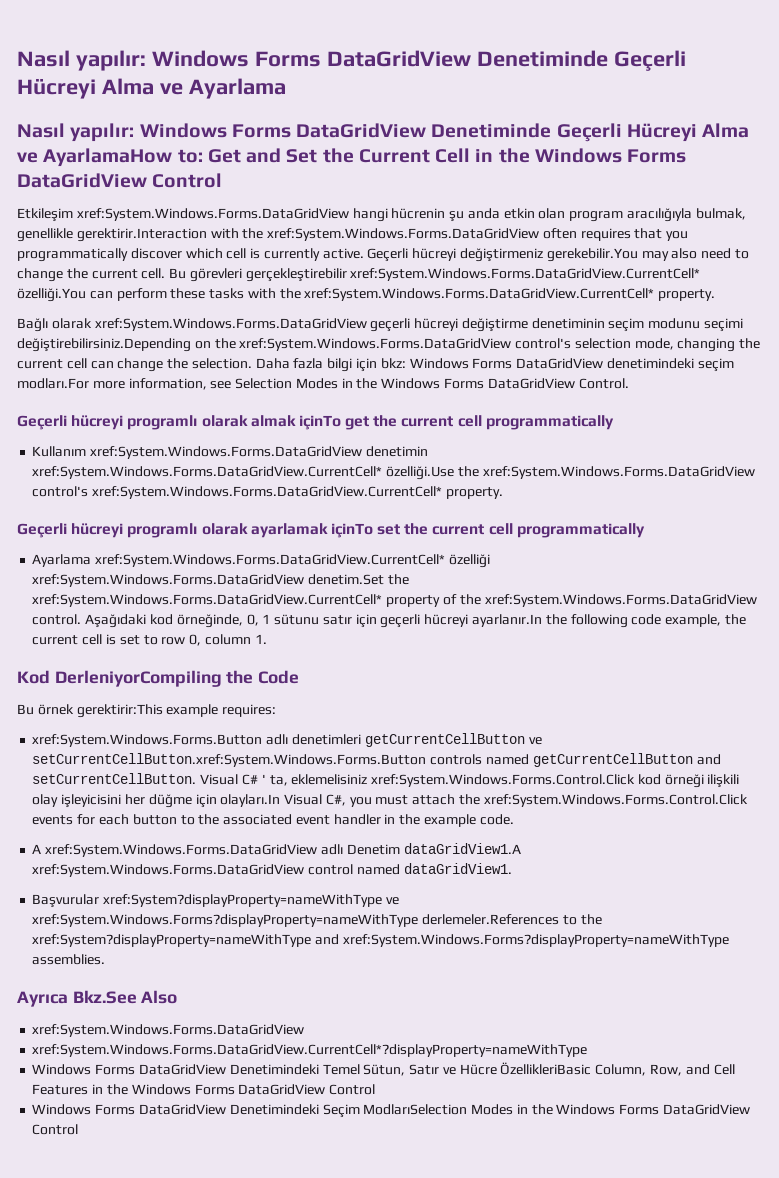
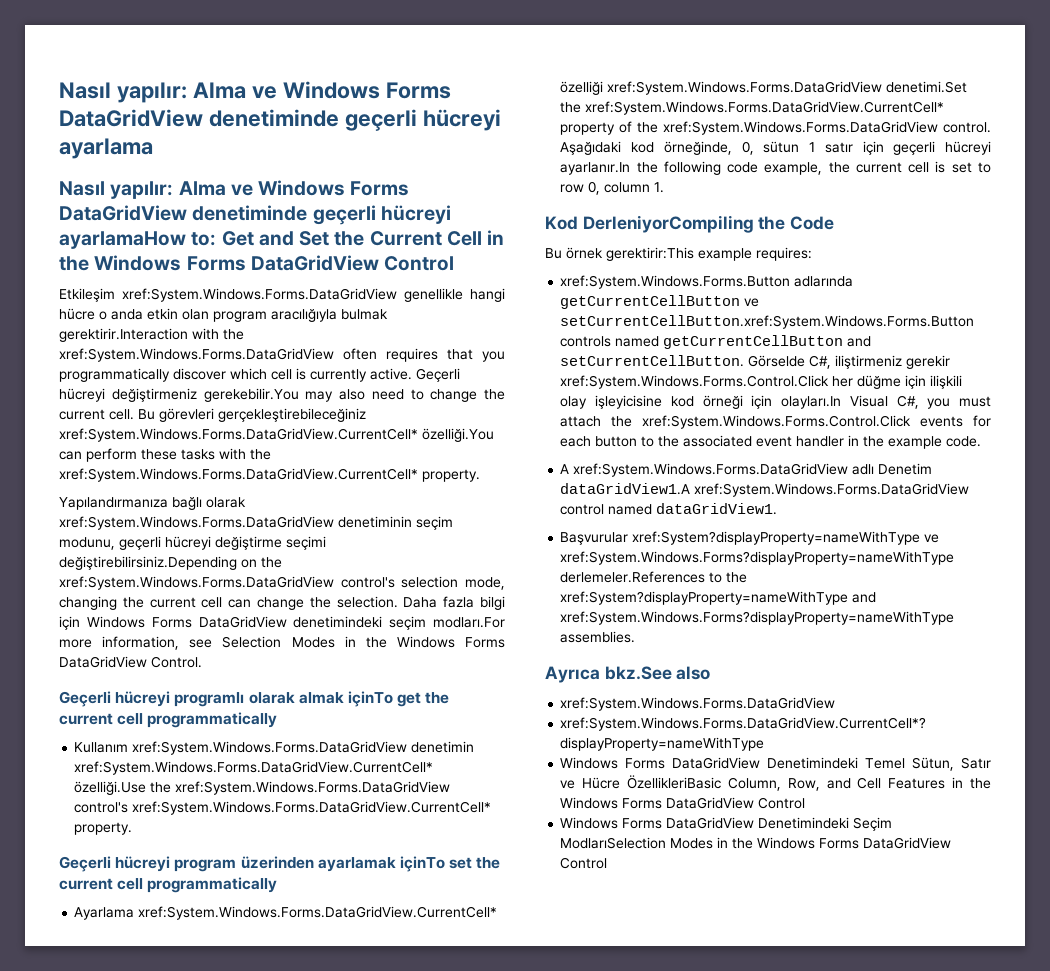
[17,50,686,71] [17,78,286,99] [17,123,750,142] [17,148,173,167] Nasıl yapılır: Windows Forms DataGridView Denetiminde Geçerli Hücreyi Alma ve Ayarlama // Nasıl yapılır: Windows Forms DataGridView Denetiminde Geçerli Hücreyi Alma ve AyarlamaHow -> [59,81,451,103] [59,109,501,131] [59,138,153,159] [59,180,410,199] [59,205,451,225] [59,231,186,249] Nasıl yapılır: Alma ve Windows Forms DataGridView denetiminde geçerli hücreyi ayarlama // Nasıl yapılır: Alma ve Windows Forms DataGridView denetiminde geçerli hücreyi ayarlamaHow
[352,208,465,222] hangi hücrenin şu -> [404,288,505,302] [59,308,107,320] genellikle hangi hücre o
[695,208,746,220] [17,228,73,242] bulmak, genellikle -> [341,309,388,320] bulmak
[245,268,347,282] gerçekleştirebilir -> [218,408,366,422] gerçekleştirebileceğiniz
[17,318,701,332] Bağlı olarak xref:System.Windows.Forms.DataGridView geçerli hücreyi değiştirme denetiminin seçim modunu -> [59,497,246,510] [59,516,453,530] [59,536,282,550] Yapılandırmanıza bağlı olarak xref:System.Windows.Forms.DataGridView denetiminin seçim modunu, geçerli hücreyi değiştirme
[380,358,406,369] bkz: -> (80, 623) none
[127,523,248,538] programlı olarak -> [174,856,314,872] program üzerinden
[308,574,385,585] denetim.Set -> [886,81,968,93] denetimi.Set
[262,614,320,625] 1 sütunu -> [763,141,816,153] sütun 1
[266,734,361,745] adlı denetimleri -> [794,276,854,287] adlarında
[200,774,740,788] [32,794,192,808] Visual C# ' ta, eklemelisiniz xref:System.Windows.Forms.Control.Click kod örneği ilişkili olay işleyicisini her düğme -> [748,355,951,369] [560,375,963,389] [560,395,743,409] Görselde C#, iliştirmeniz gerekir xref:System.Windows.Forms.Control.Click her düğme için ilişkili olay işleyicisine kod örneği
[72,990,178,1004] Bkz.See Also -> [604,666,711,680] bkz.See also

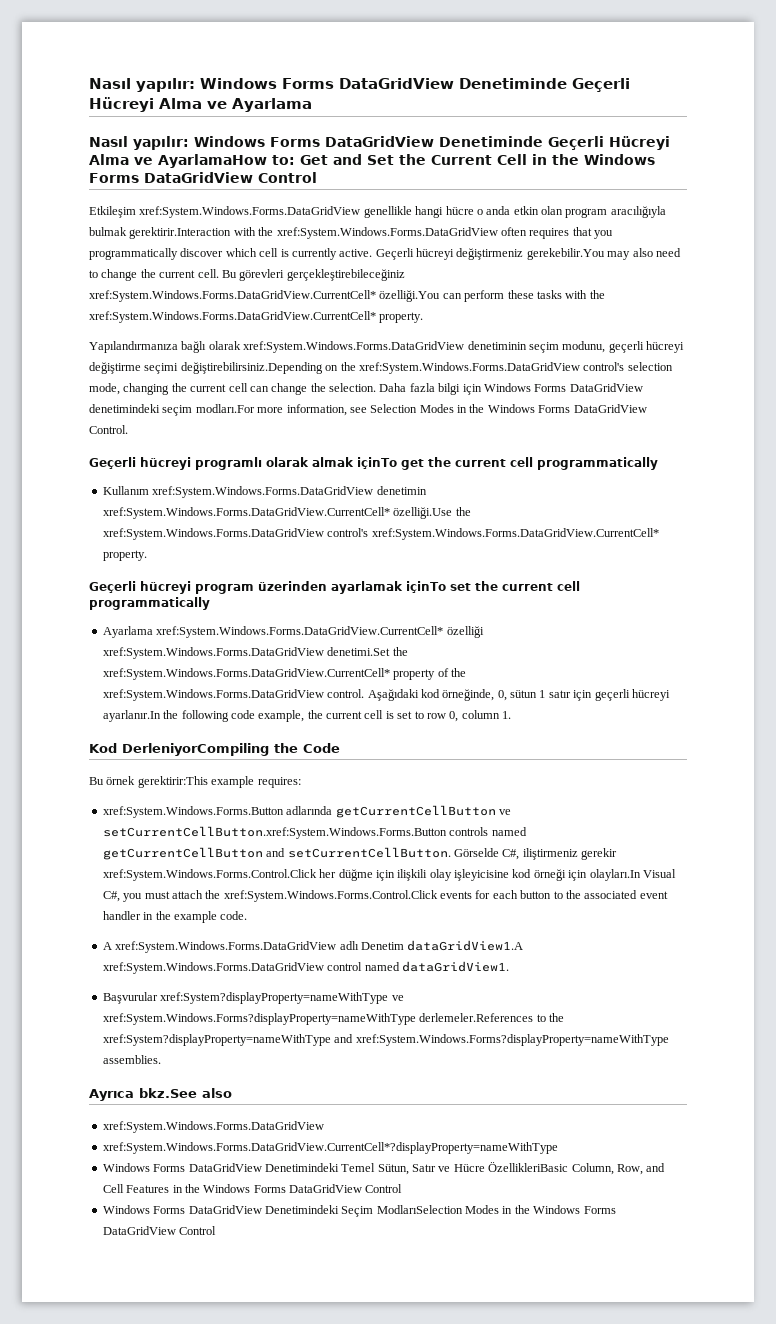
[59,81,451,103] [59,109,501,131] [59,138,153,159] [59,180,410,199] [59,205,451,225] [59,231,186,249] Nasıl yapılır: Alma ve Windows Forms DataGridView denetiminde geçerli hücreyi ayarlama // Nasıl yapılır: Alma ve Windows Forms DataGridView denetiminde geçerli hücreyi ayarlamaHow -> [89,78,630,92] [89,97,312,112] [89,136,670,150] [89,154,267,168] Nasıl yapılır: Windows Forms DataGridView Denetiminde Geçerli Hücreyi Alma ve Ayarlama // Nasıl yapılır: Windows Forms DataGridView Denetiminde Geçerli Hücreyi Alma ve AyarlamaHow

